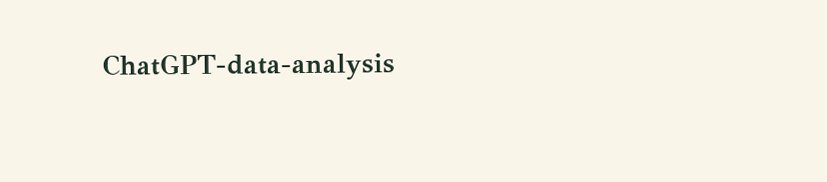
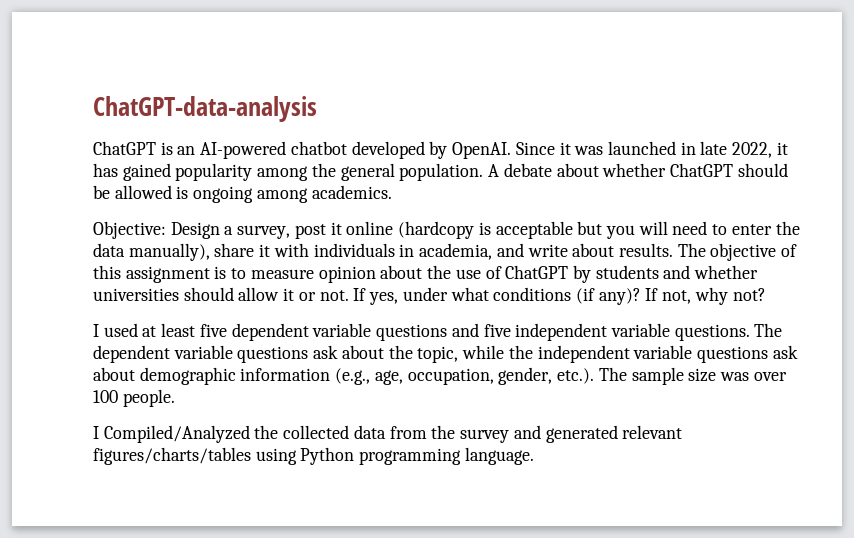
(395, 67) none -> [93,141,788,159] [93,163,788,181] [93,185,392,203] [93,221,800,239] [93,243,798,261] [93,265,759,283] [93,287,766,305] [93,323,783,341] [93,345,798,363] [93,367,787,385] [93,389,175,407] [93,425,683,443] [93,447,534,465] // ChatGPT is an AI-powered chatbot developed by OpenAI. Since it was launched in late 2022, it has gained popularity among the general population. A debate about whether ChatGPT should be allowed is ongoing among academics. // Objective: Design a survey, post it online (hardcopy is acceptable but you will need to enter the data manually), share it with individuals in academia, and write about results. The objective of this assignment is to measure opinion about the use of ChatGPT by students and whether universities should allow it or not. If yes, under what conditions (if any)? If not, why not? // I used at least five dependent variable questions and five independent variable questions. The dependent variable questions ask about the topic, while the independent variable questions ask about demographic information (e.g., age, occupation, gender, etc.). The sample size was over 100 people. // I Compiled/Analyzed the collected data from the survey and generated relevant figures/charts/tables using Python programming language.

